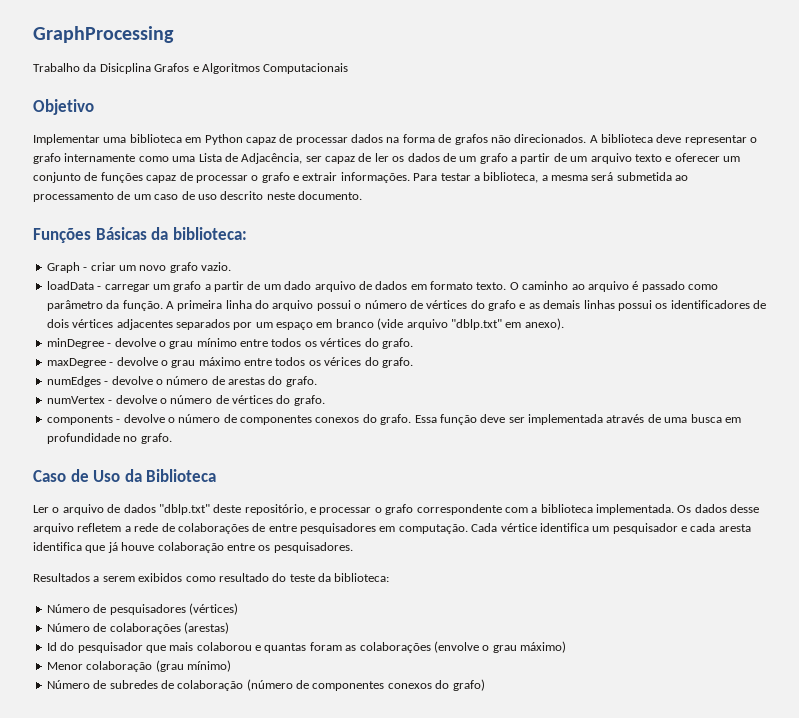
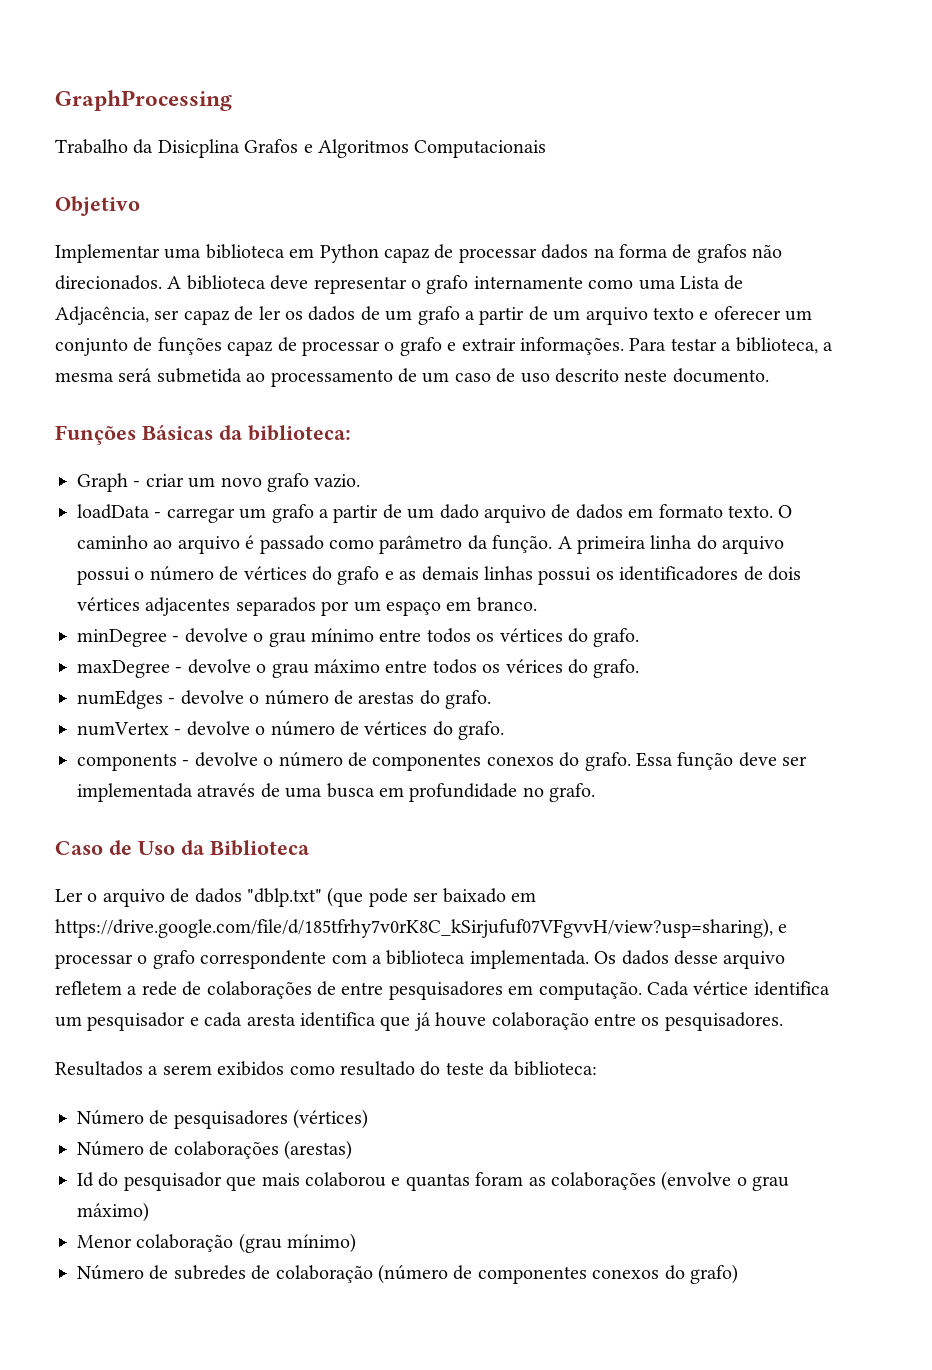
[335,318,564,330] branco (vide arquivo "dblp.txt" em anexo). -> [476,597,537,612] branco.
[213,504,307,515] deste repositório, -> [327,887,536,907] [55,918,773,938] (que pode ser baixado em https://drive.google.com/file/d/185tfrhy7v0rK8C_kSirjufuf07VFgvvH/view?usp=sharing),

